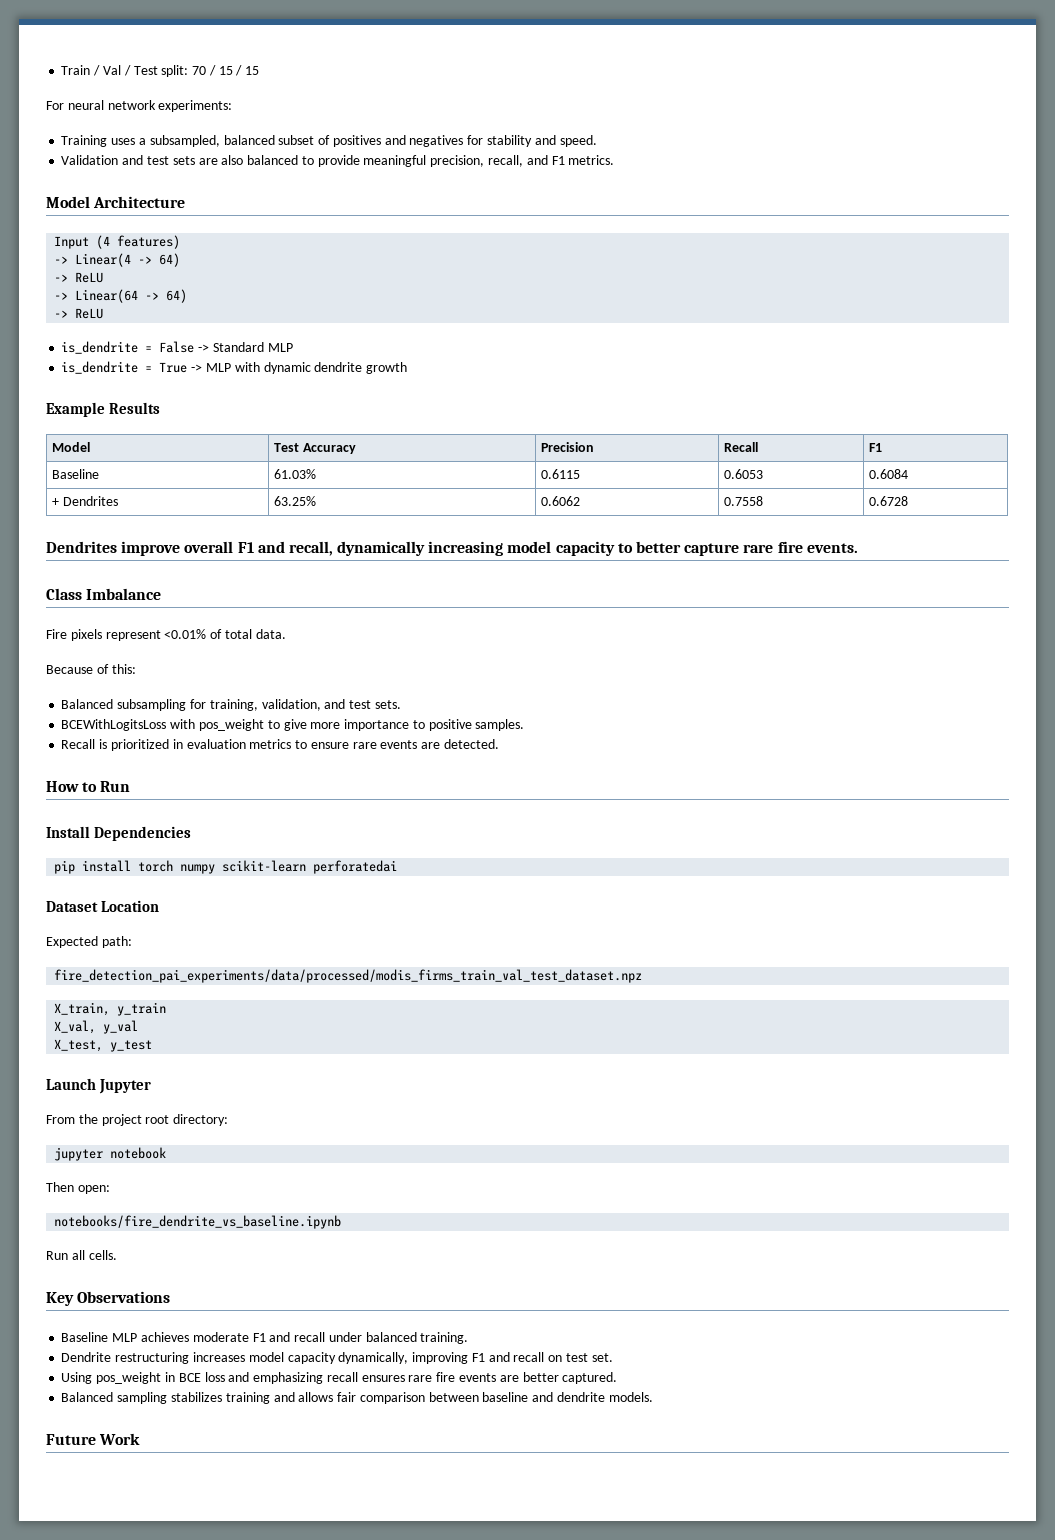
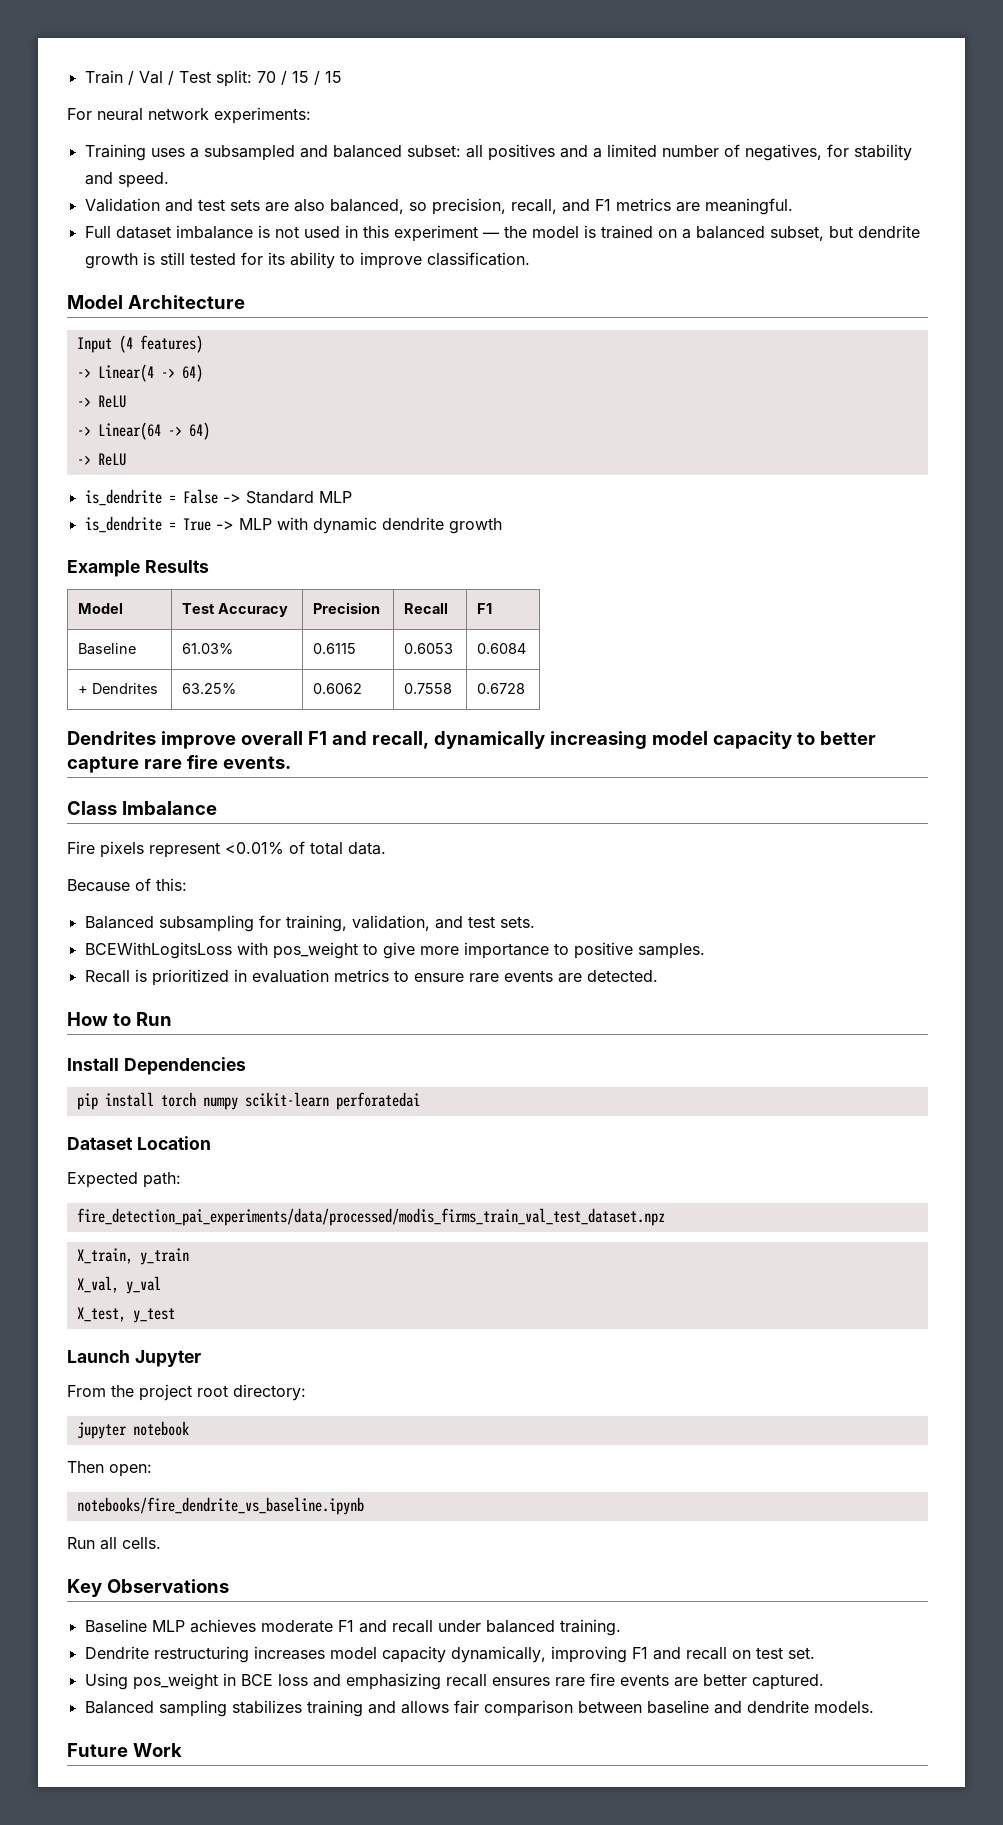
[149,135,464,147] subsampled, balanced subset of positives and negatives -> [203,144,822,161] subsampled and balanced subset: all positives and a limited number of negatives,
[247,155,615,167] balanced to provide meaningful precision, recall, and F1 metrics. -> [329,198,793,215] [84,225,920,242] [84,252,530,269] balanced, so precision, recall, and F1 metrics are meaningful. // Full dataset imbalance is not used in this experiment — the model is trained on a balanced subset, but dendrite growth is still tested for its ability to improve classification.

